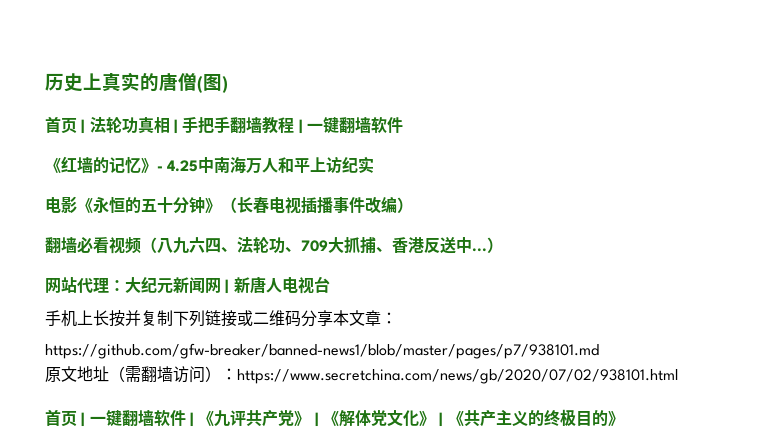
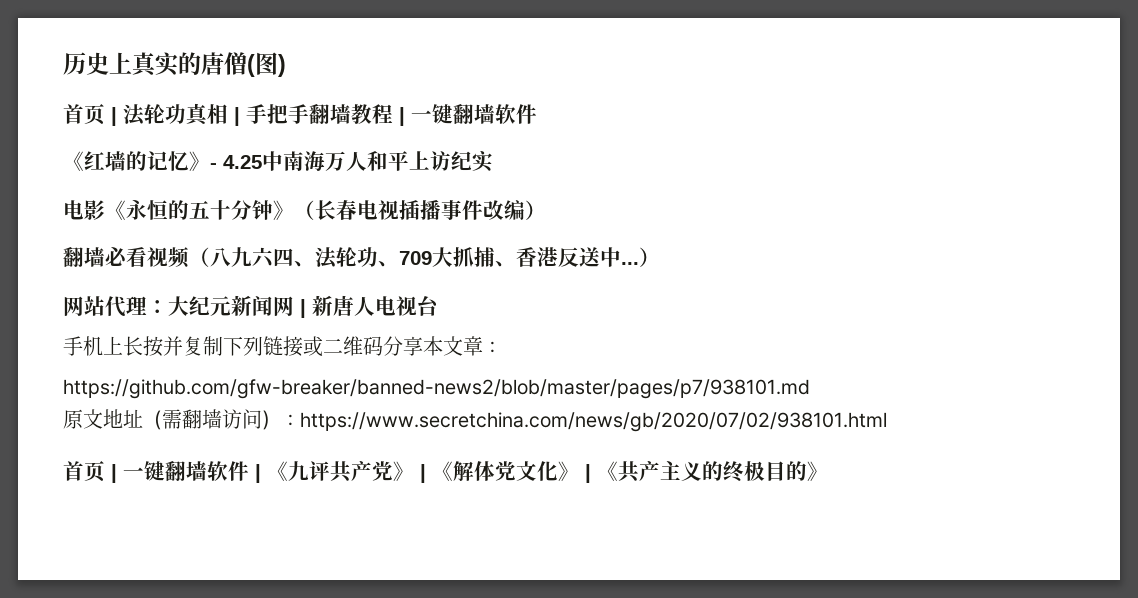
[45,343,599,359] https://github.com/gfw-breaker/banned-news1/blob/master/pages/p7/938101.md -> [63,379,810,399] https://github.com/gfw-breaker/banned-news2/blob/master/pages/p7/938101.md

